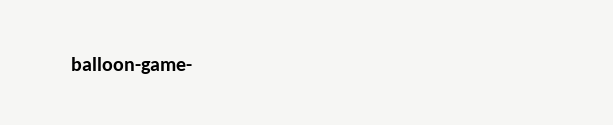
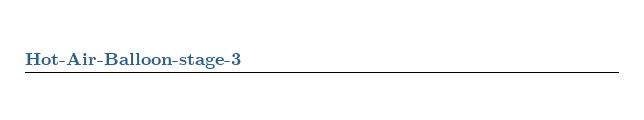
[71,57,192,74] balloon-game- -> [25,52,241,69] Hot-Air-Balloon-stage-3

